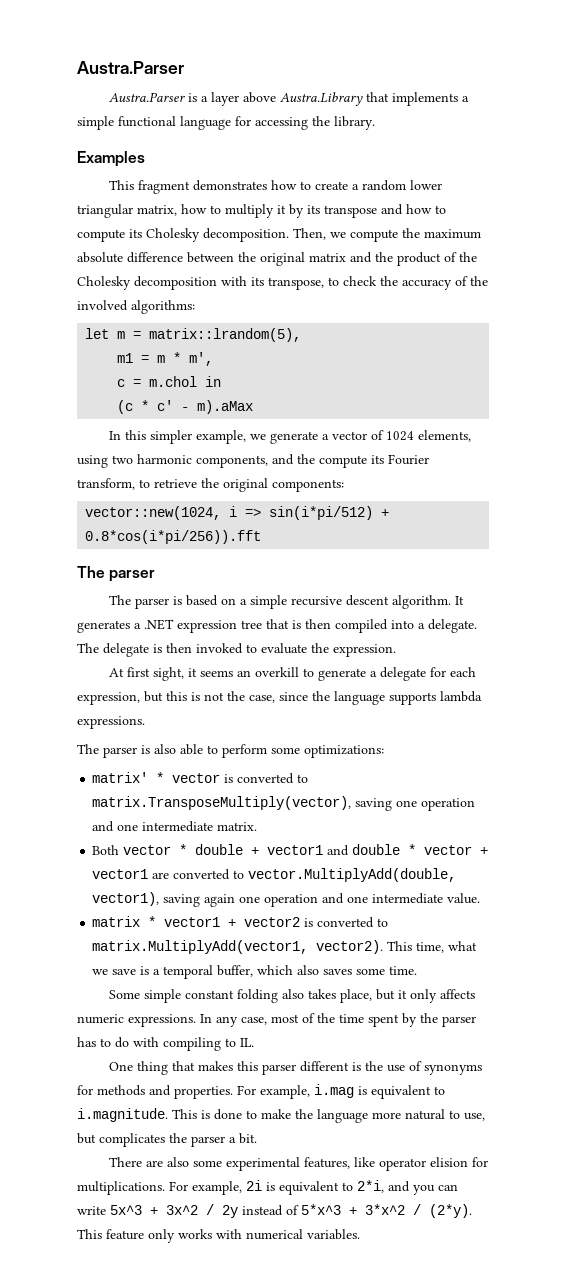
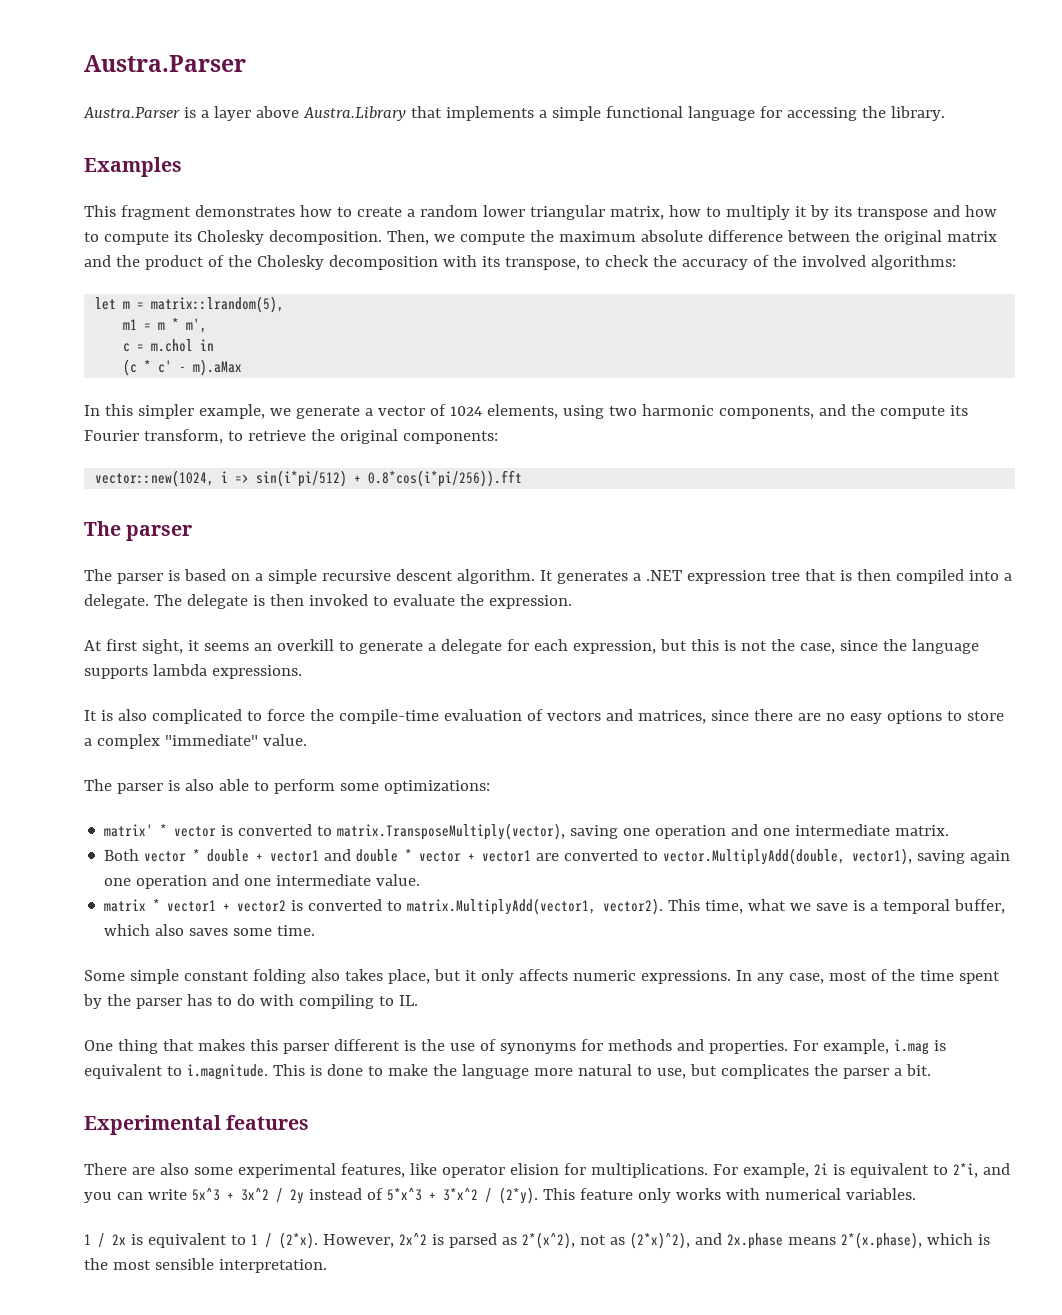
(145, 722) none -> [84,709,1004,724] [84,734,307,749] // It is also complicated to force the compile-time evaluation of vectors and matrices, since there are no easy options to store a complex "immediate" value.
(257, 1138) none -> [84,1115,310,1135] // Experimental features
(360, 1234) none -> [84,1232,990,1249] [84,1258,327,1273] // 1 / 2x is equivalent to 1 / (2*x). However, 2x^2 is parsed as 2*(x^2), not as (2*x)^2), and 2x.phase means 2*(x.phase), which is the most sensible interpretation.

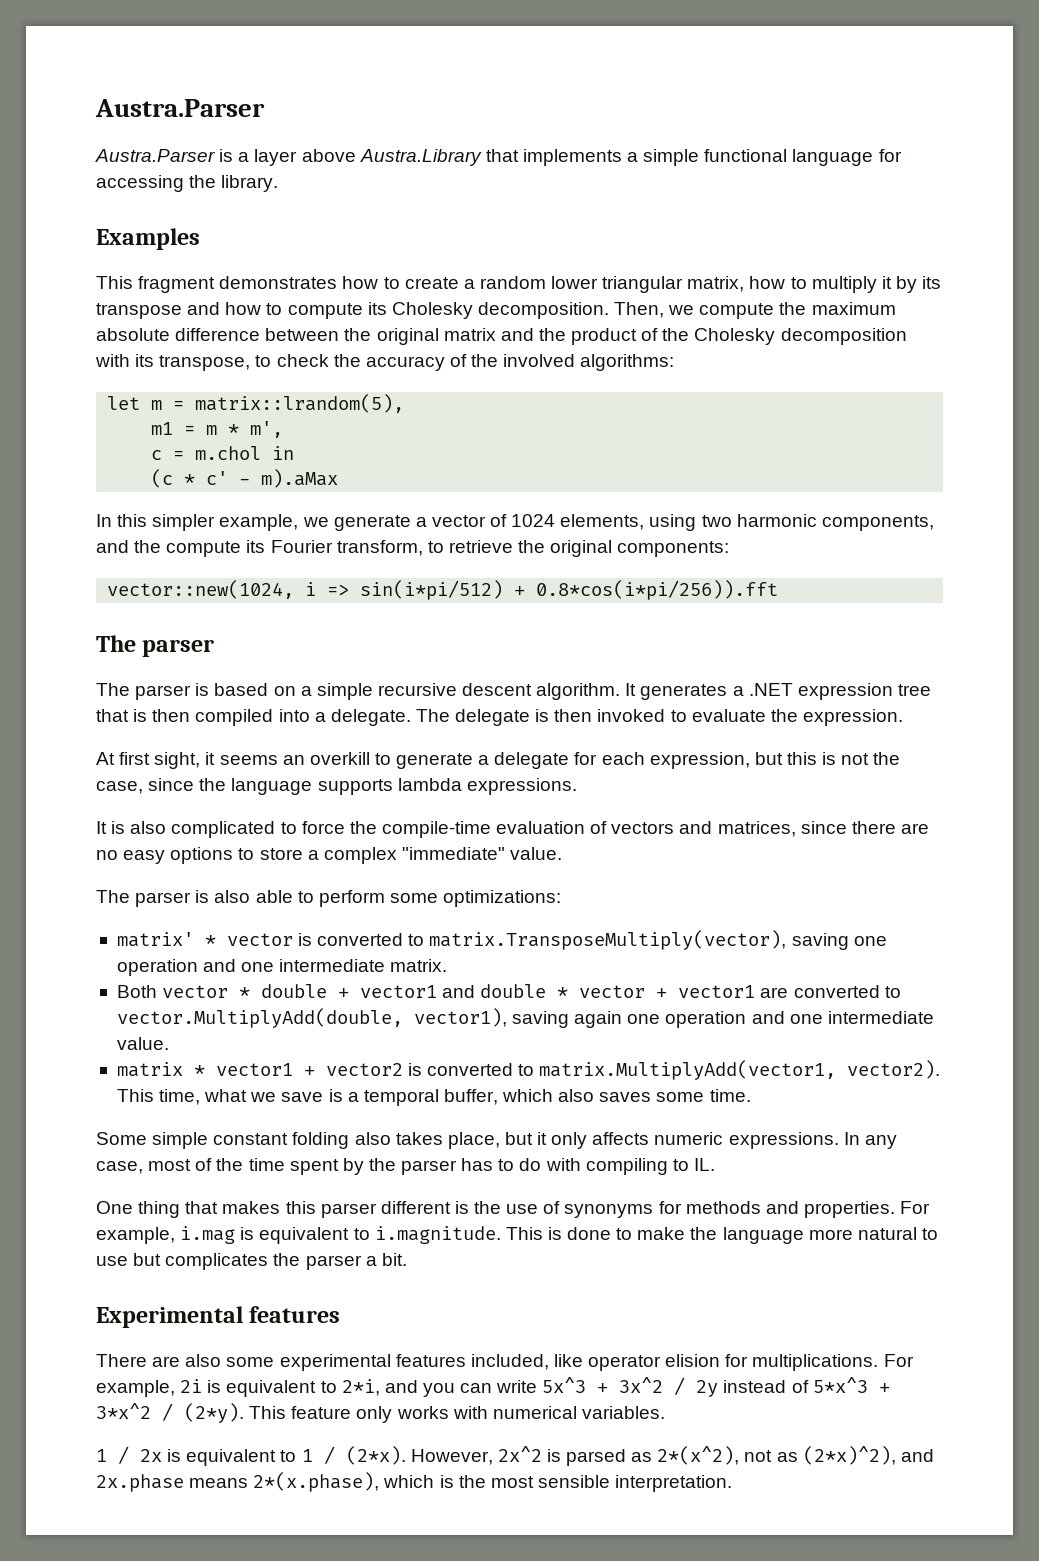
[656,1068,686,1079] use, -> [96,1256,128,1266] use
[340,1163,405,1178] features, -> [395,1354,549,1370] features included,

